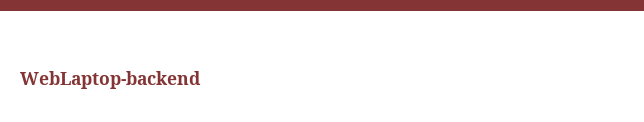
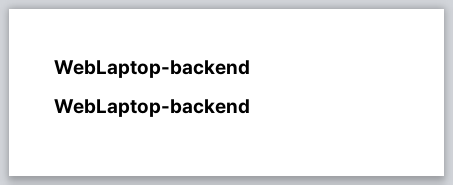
[20,71,201,89] WebLaptop-backend -> [54,60,250,78] [54,99,250,117] WebLaptop-backend // WebLaptop-backend

